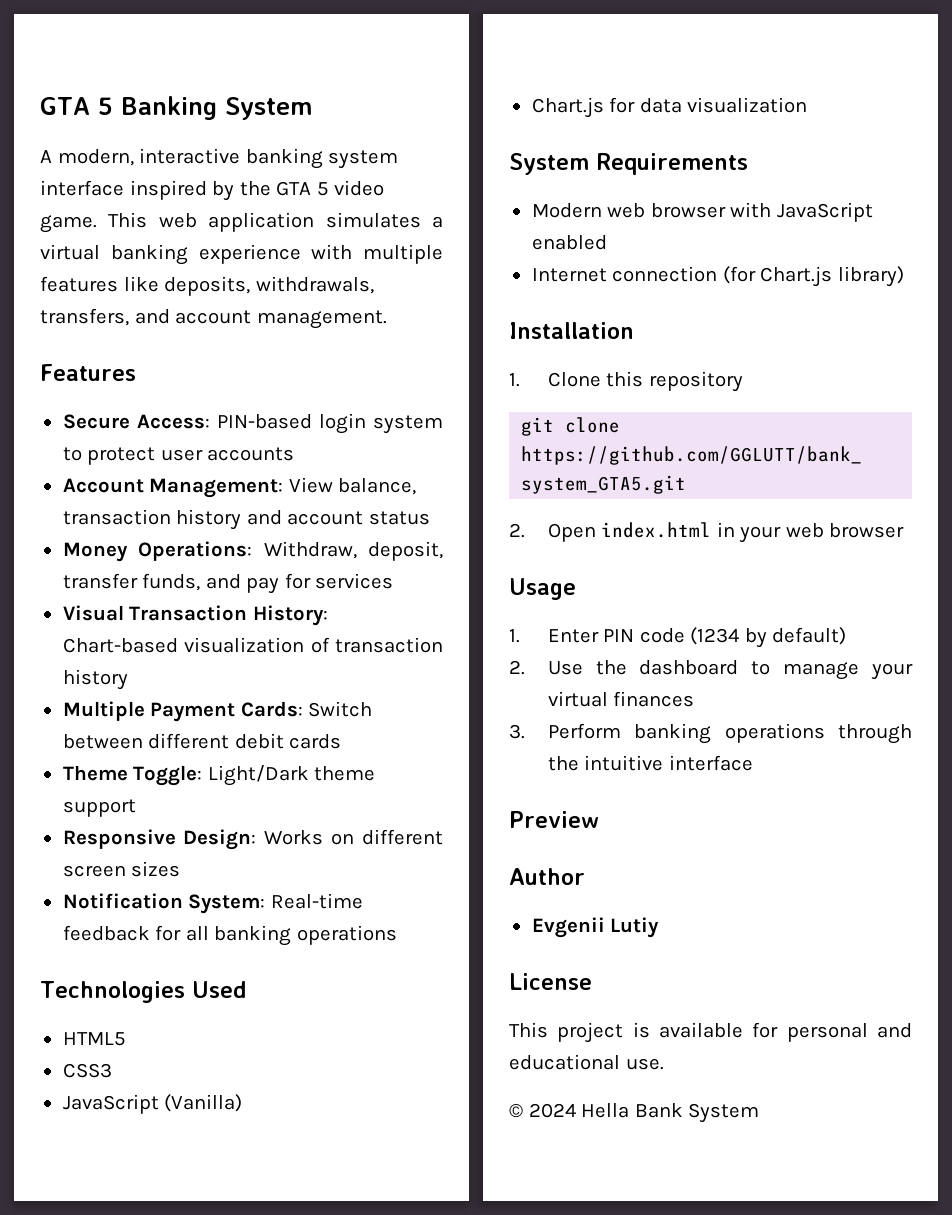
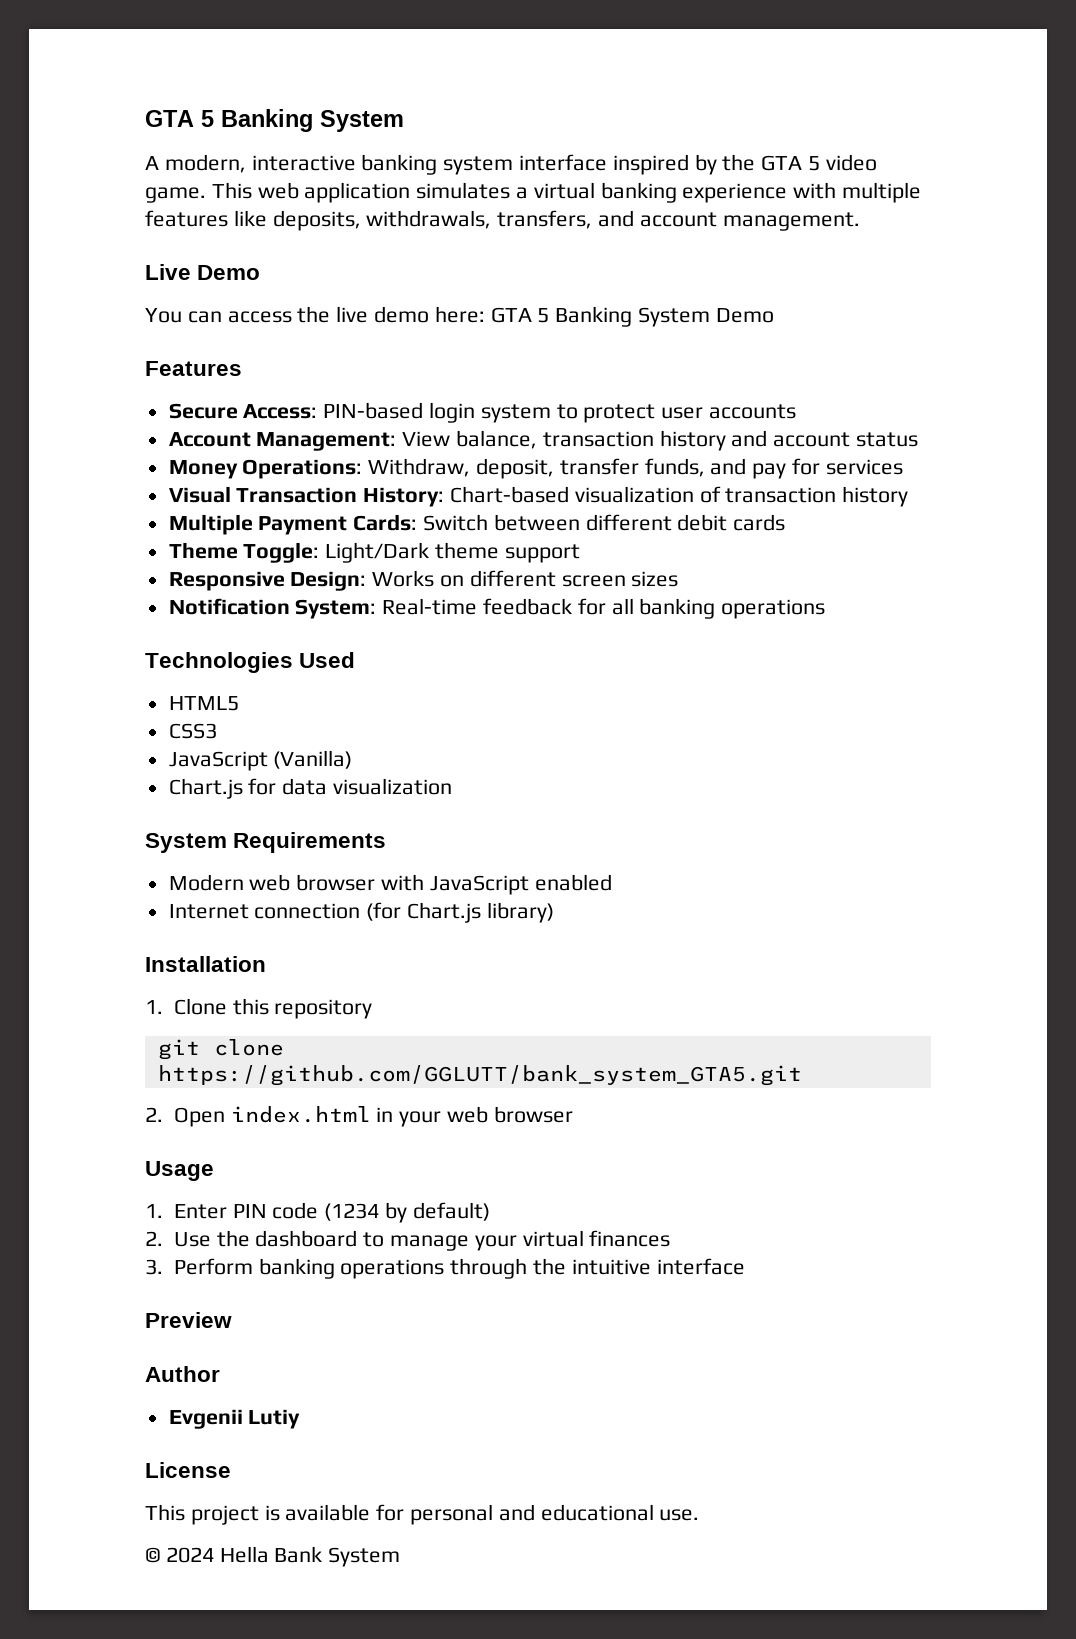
(387, 319) none -> [145,264,261,280] [145,306,774,327] // Live Demo // You can access the live demo here: GTA 5 Banking System Demo

